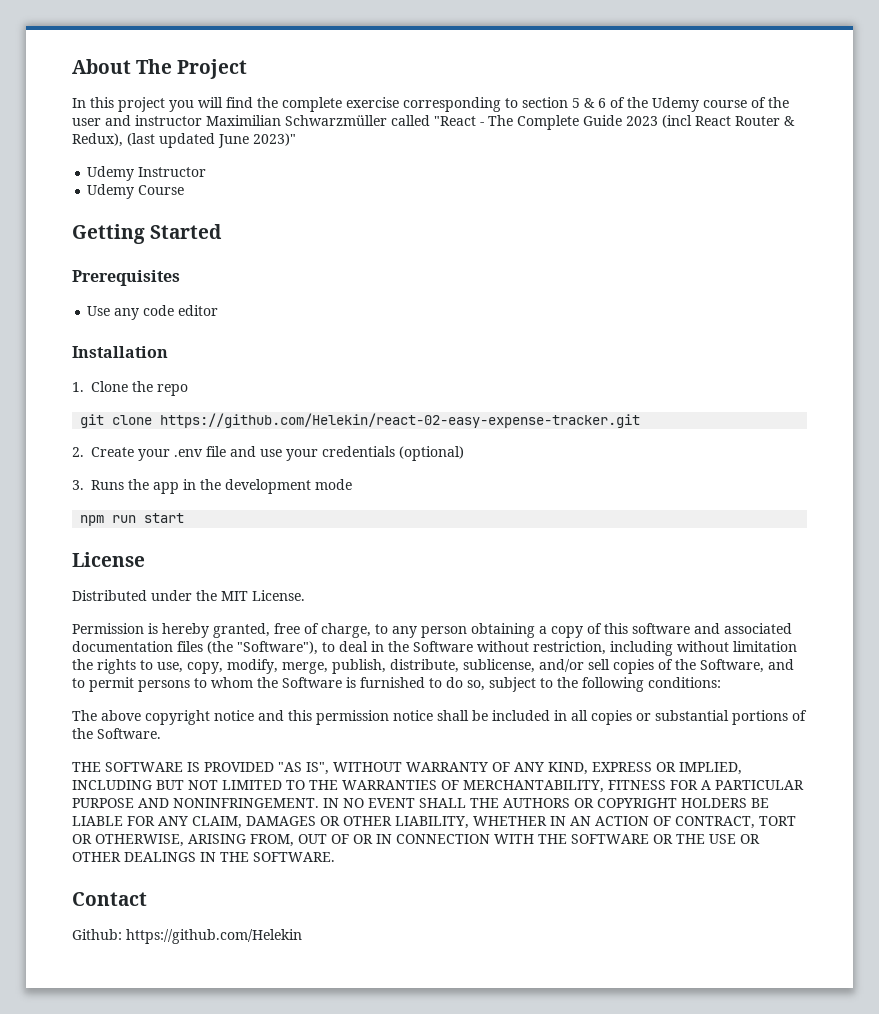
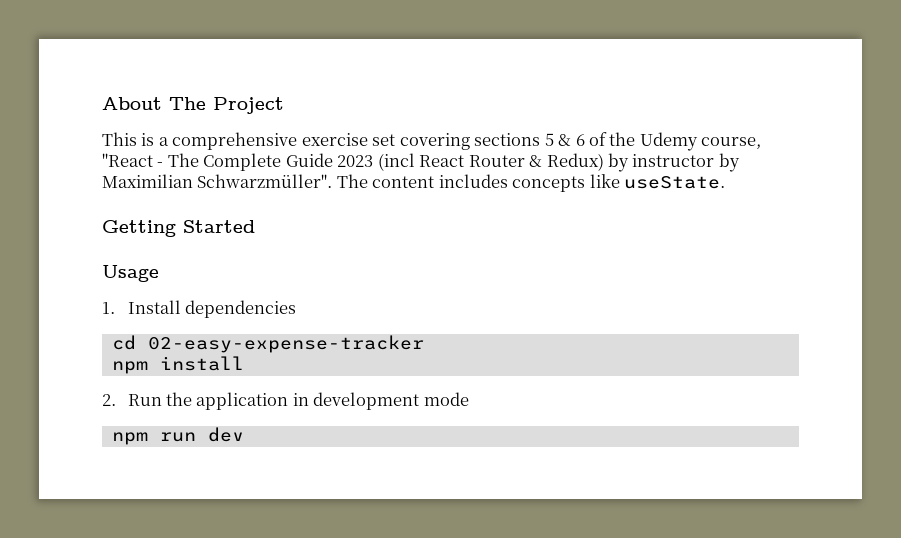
[72,97,568,112] In this project you will find the complete exercise corresponding to section -> [102,132,541,150] This is a comprehensive exercise set covering sections
[703,97,789,108] [72,115,430,126] course of the user and instructor Maximilian Schwarzmüller called -> [701,137,762,149] course,
[72,133,296,148] [87,166,207,181] [87,184,185,199] [72,224,223,244] [72,270,180,286] [87,305,219,320] [72,346,168,358] [72,381,188,396] [80,413,641,428] [72,446,464,461] [72,479,352,494] [80,513,185,526] [72,552,145,567] [72,590,305,601] [72,623,792,638] [72,641,797,656] [72,659,794,674] [72,677,721,692] [72,710,807,725] [72,728,161,739] [72,762,742,775] [72,780,804,793] [72,798,769,808] [72,816,796,829] [72,834,760,847] [72,852,335,862] [72,892,147,906] [72,929,302,944] Redux), (last updated June 2023)" // Udemy Instructor // Udemy Course // Getting Started // Prerequisites // Use any code editor // Installation // 1. Clone the repo // git clone https://github.com/Helekin/react-02-easy-expense-tracker.git // 2. Create your .env file and use your credentials (optional) // 3. Runs the app in the development mode // npm run start // License // Distributed under the MIT License. // Permission is hereby granted, free of charge, to any person obtaining a copy of this software and associated documentation files (the "Software"), to deal in the Software without restriction, including without limitation the rights to use, copy, modify, merge, publish, distribute, sublicense, and/or sell copies of the Software, and to permit persons to whom the Software is furnished to do so, subject to the following conditions: // The above copyright notice and this permission notice shall be included in all copies or substantial portions of the Software. // THE SOFTWARE IS PROVIDED "AS IS", WITHOUT WARRANTY OF ANY KIND, EXPRESS OR IMPLIED, INCLUDING BUT NOT LIMITED TO THE WARRANTIES OF MERCHANTABILITY, FITNESS FOR A PARTICULAR PURPOSE AND NONINFRINGEMENT. IN NO EVENT SHALL THE AUTHORS OR COPYRIGHT HOLDERS BE LIABLE FOR ANY CLAIM, DAMAGES OR OTHER LIABILITY, WHETHER IN AN ACTION OF CONTRACT, TORT OR OTHERWISE, ARISING FROM, OUT OF OR IN CONNECTION WITH THE SOFTWARE OR THE USE OR OTHER DEALINGS IN THE SOFTWARE. // Contact // Github: https://github.com/Helekin -> [546,153,740,172] [102,174,726,192] [102,220,255,237] [102,265,159,282] [102,300,297,318] [111,335,424,353] [111,356,244,374] [102,392,469,410] [111,427,244,445] Redux) by instructor by Maximilian Schwarzmüller". The content includes concepts like useState. // Getting Started // Usage // 1. Install dependencies // cd 02-easy-expense-tracker // npm install // 2. Run the application in development mode // npm run dev

